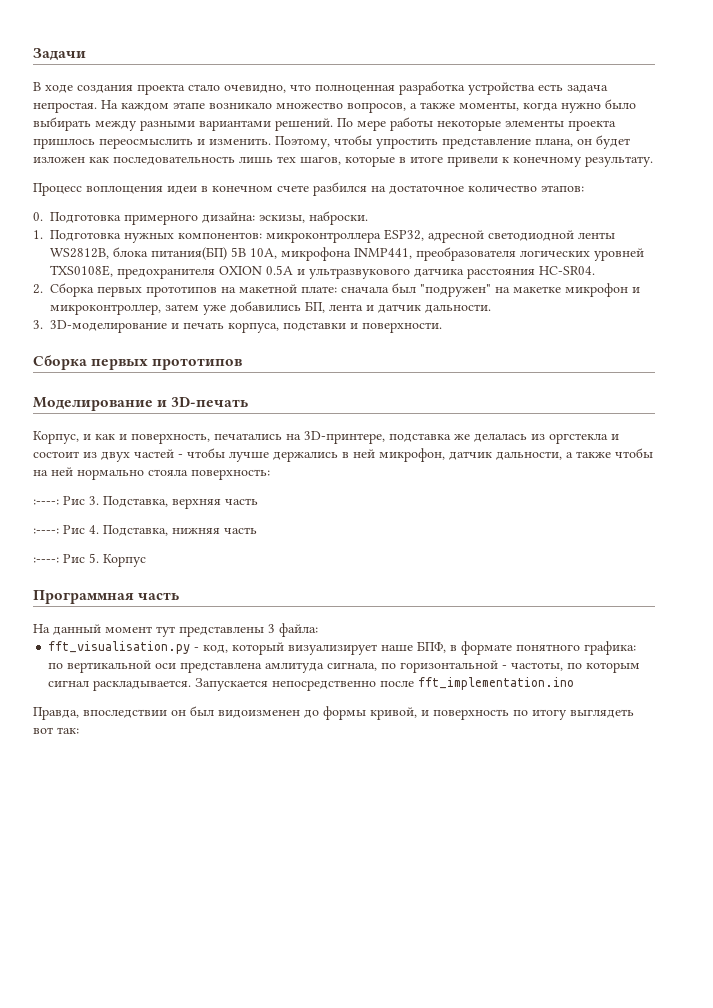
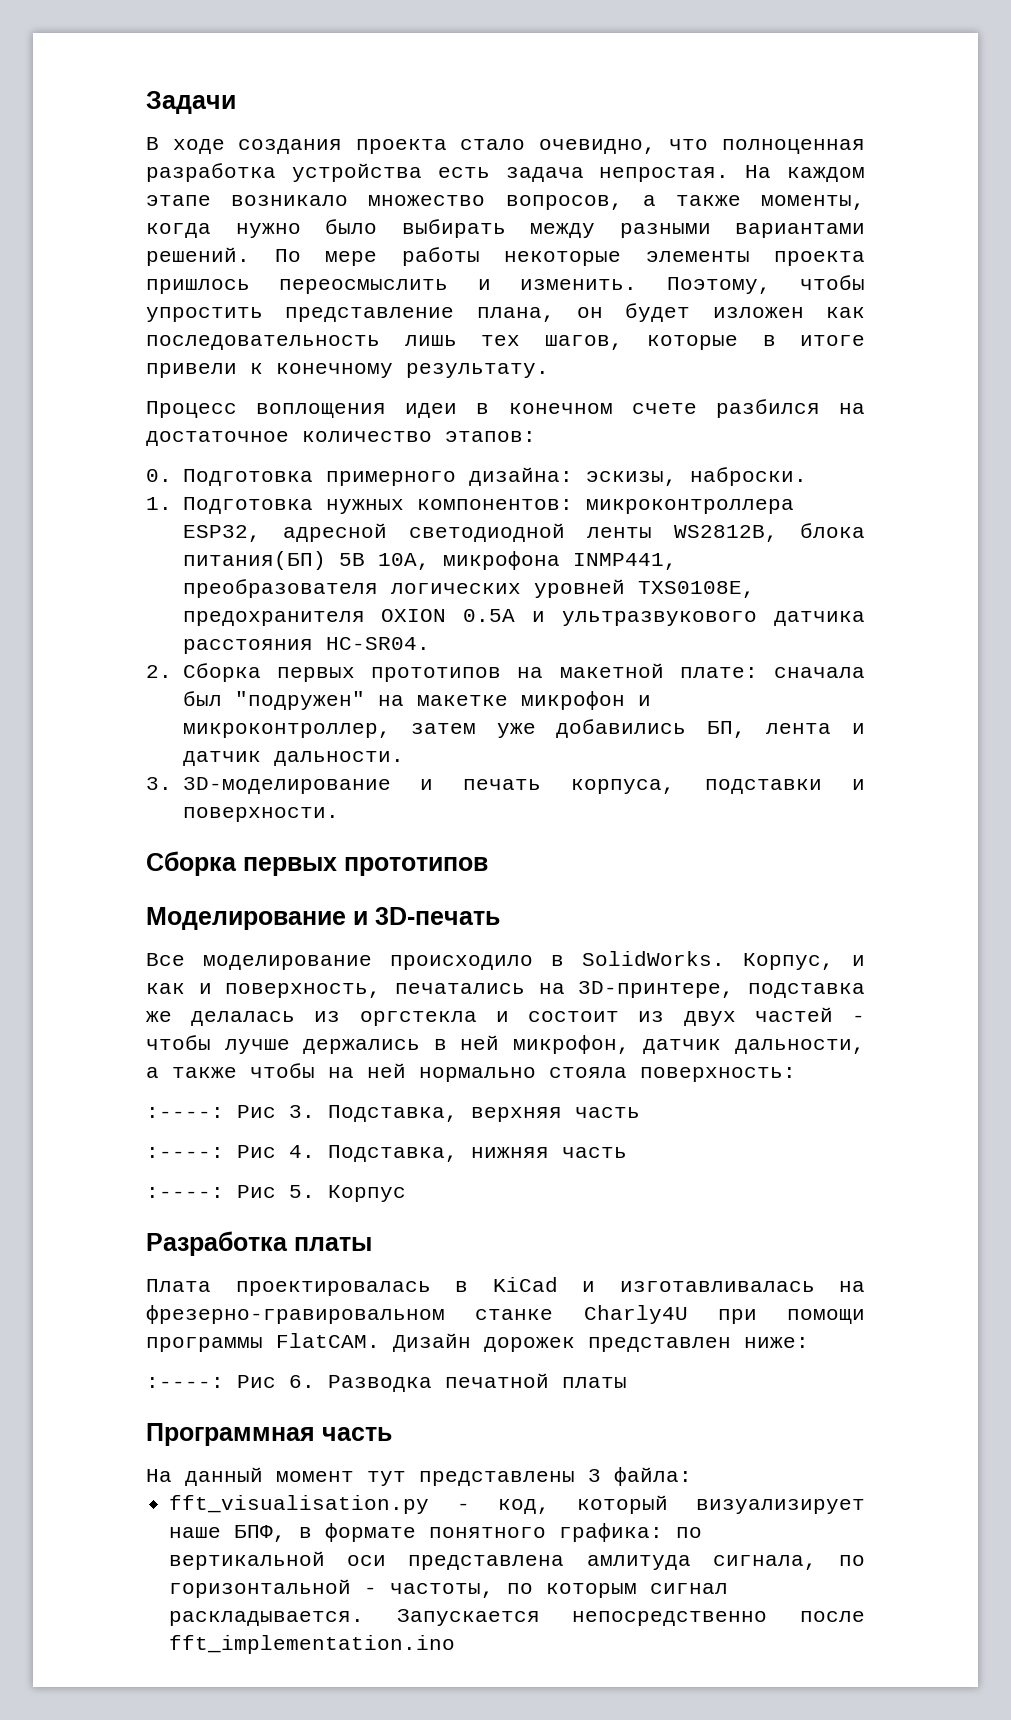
(249, 402) none -> [146,951,725,970] Все моделирование происходило в SolidWorks.
(146, 560) none -> [146,1231,372,1256] [146,1277,865,1296] [146,1305,865,1324] [146,1333,809,1352] [146,1373,627,1392] // Разработка платы // Плата проектировалась в KiCad и изготавливалась на фрезерно-гравировальном станке Charly4U при помощи программы FlatCAM. Дизайн дорожек представлен ниже: // :----: Рис 6. Разводка печатной платы
[33,706,634,720] [33,727,79,734] // Правда, впоследствии он был видоизменен до формы кривой, и поверхность по итогу выглядеть вот так: -> (456, 1644) none

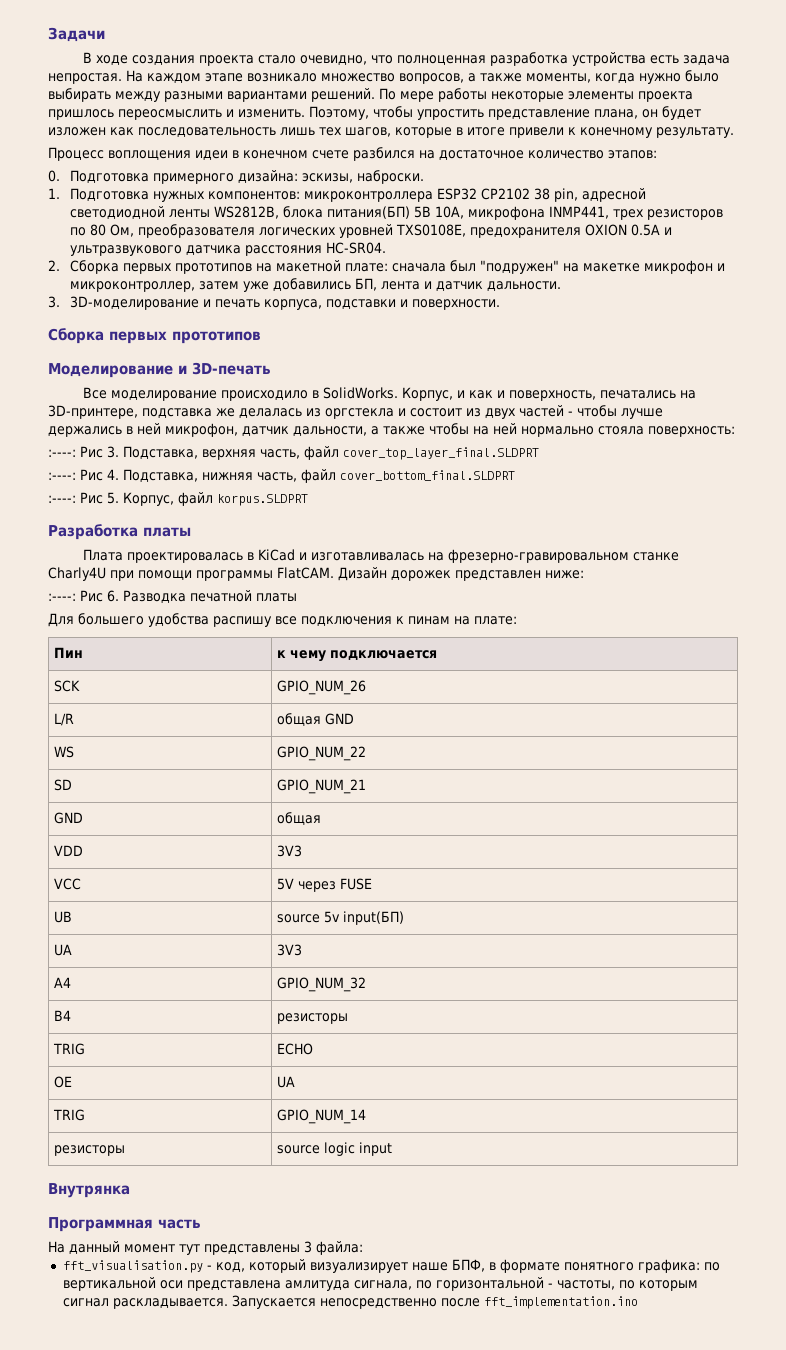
[182,525,261,542] ESP32, -> [437,188,579,202] ESP32 CP2102 38 pin,
(677, 561) none -> [613,209,724,220] [70,224,135,237] трех резисторов по 80 Ом,
[575,1107,640,1118] часть -> [260,446,539,460] часть, файл cover_top_layer_final.SLDPRT
[562,1147,627,1158] часть -> [257,469,515,483] часть, файл cover_bottom_final.SLDPRT
[328,1185,406,1202] Корпус -> [123,492,308,506] Корпус, файл korpus.SLDPRT
(627, 1382) none -> [48,613,517,627] [53,647,83,658] [276,650,437,662] [53,680,80,692] [276,680,366,695] [53,713,74,726] [276,713,354,726] [53,746,74,758] [276,746,366,761] [53,779,72,791] [276,779,366,794] [53,812,83,824] [276,812,321,825] [53,845,83,856] [276,845,302,857] [53,878,81,890] [276,878,372,892] [53,911,72,923] [276,911,404,925] [53,944,72,956] [276,944,302,956] [53,977,71,988] [276,977,366,992] [53,1010,71,1021] [276,1013,348,1024] [52,1043,85,1055] [276,1043,313,1055] [53,1076,72,1088] [276,1076,295,1088] [52,1109,85,1121] [276,1109,366,1124] [53,1145,125,1156] [276,1142,392,1156] [48,1183,130,1198] // Для большего удобства распишу все подключения к пинам на плате: // Пин | к чему подключается // SCK | GPIO_NUM_26 // L/R | общая GND // WS | GPIO_NUM_22 // SD | GPIO_NUM_21 // GND | общая // VDD | 3V3 // VCC | 5V через FUSE // UB | source 5v input(БП) // UA | 3V3 // A4 | GPIO_NUM_32 // B4 | резисторы // TRIG | ECHO // OE | UA // TRIG | GPIO_NUM_14 // резисторы | source logic input // Внутрянка

